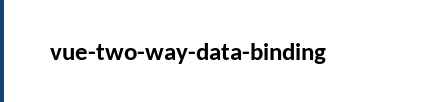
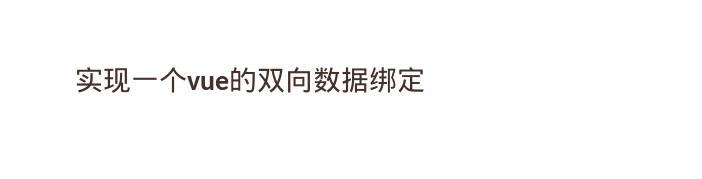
[50,43,326,64] vue-two-way-data-binding -> [75,67,425,93] 实现一个vue的双向数据绑定

